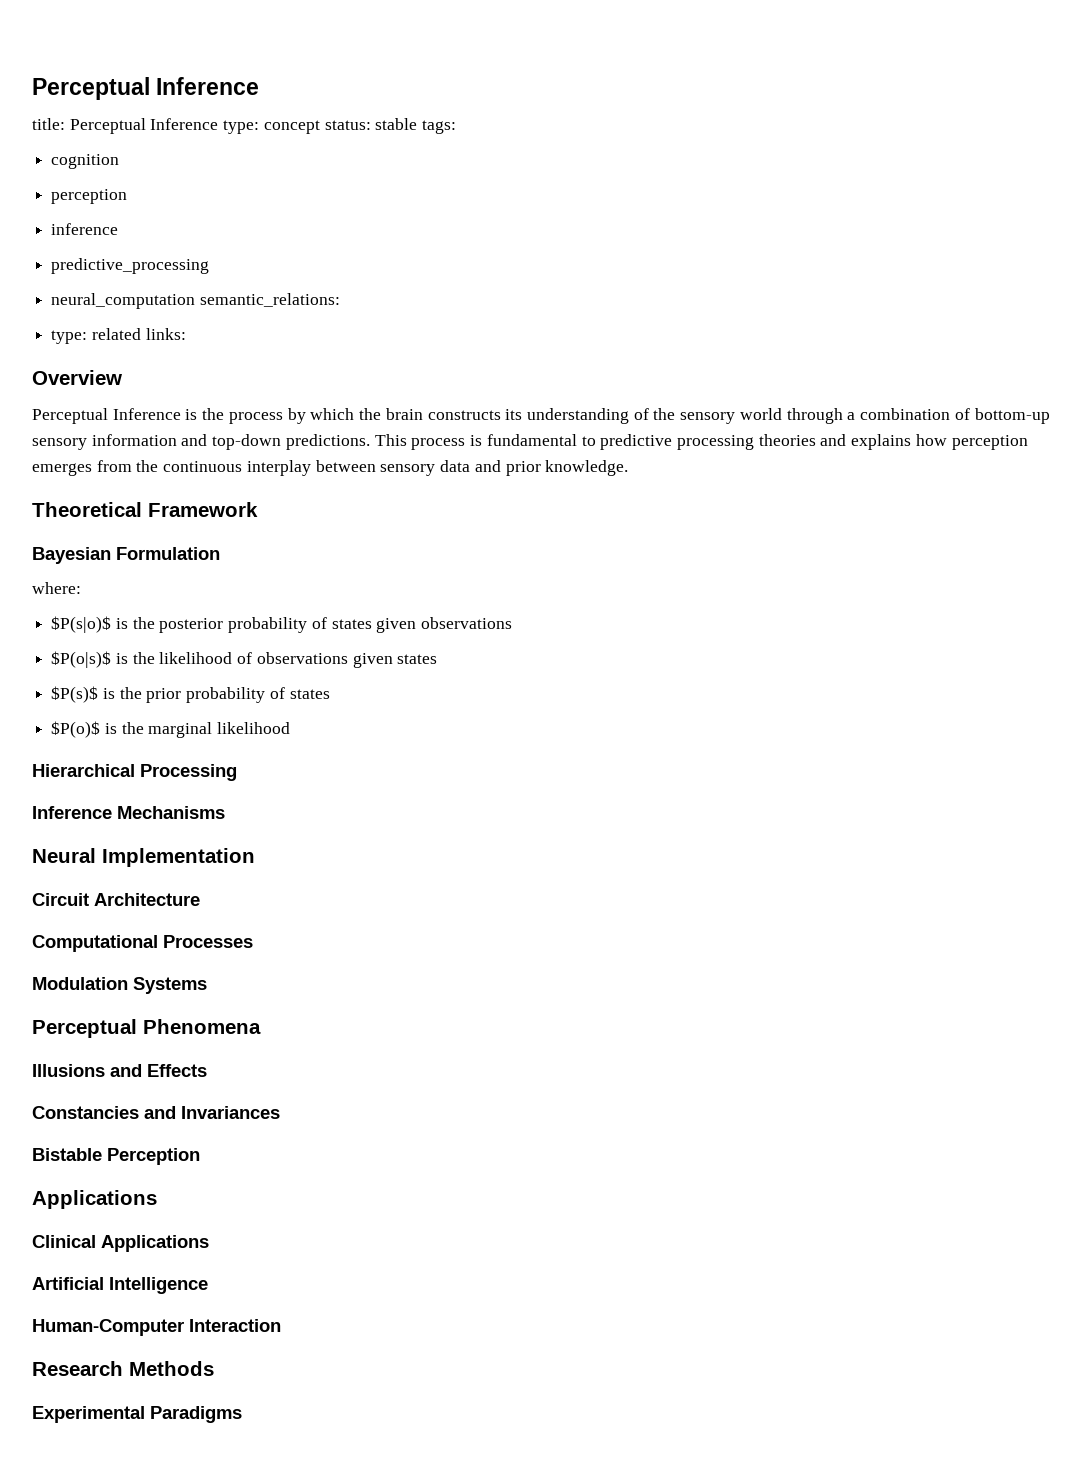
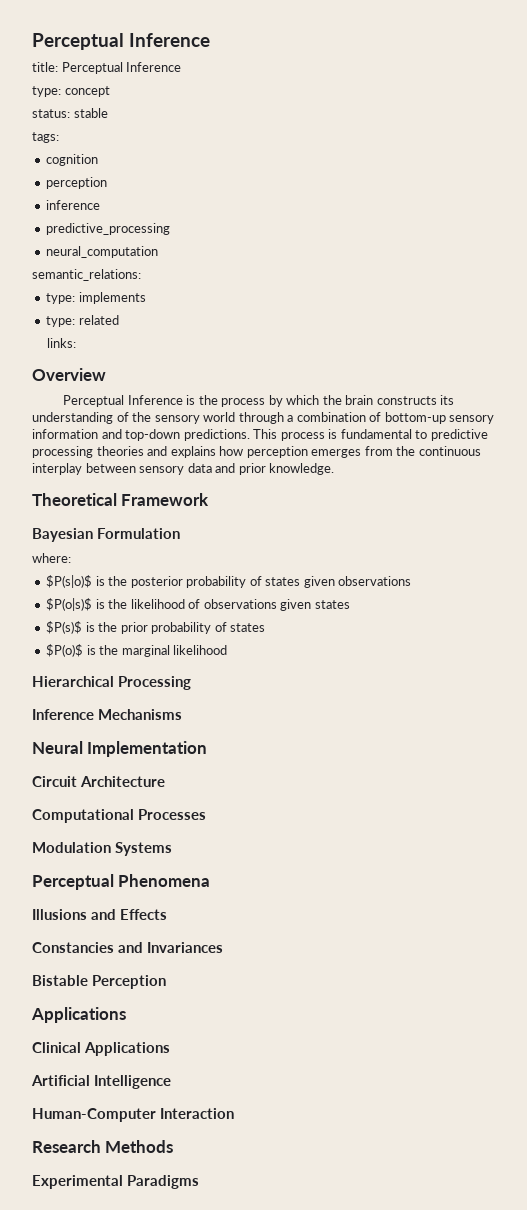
(219, 124) none -> (182, 67) //
(320, 127) none -> (110, 91) //
(418, 124) none -> (108, 113) //
(196, 301) none -> (159, 252) //
(340, 300) none -> [46,292,146,304] // type: implements
(141, 334) none -> (119, 320) //

